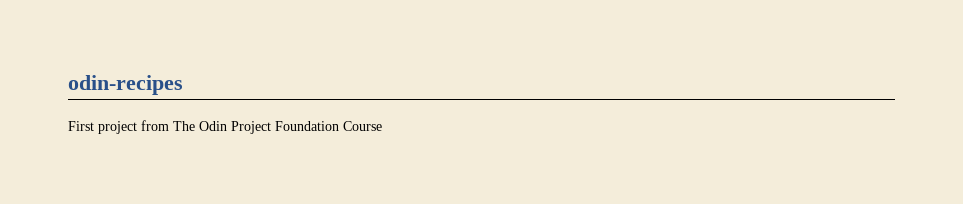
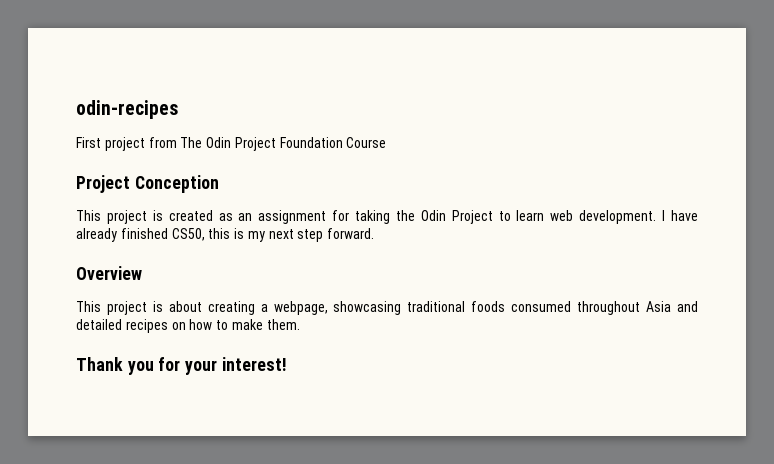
(382, 126) none -> [76,175,219,193] [76,210,698,224] [76,228,375,242] [76,266,142,280] [76,301,698,315] [76,319,300,333] [76,357,287,375] // Project Conception // This project is created as an assignment for taking the Odin Project to learn web development. I have already finished CS50, this is my next step forward. // Overview // This project is about creating a webpage, showcasing traditional foods consumed throughout Asia and detailed recipes on how to make them. // Thank you for your interest!

